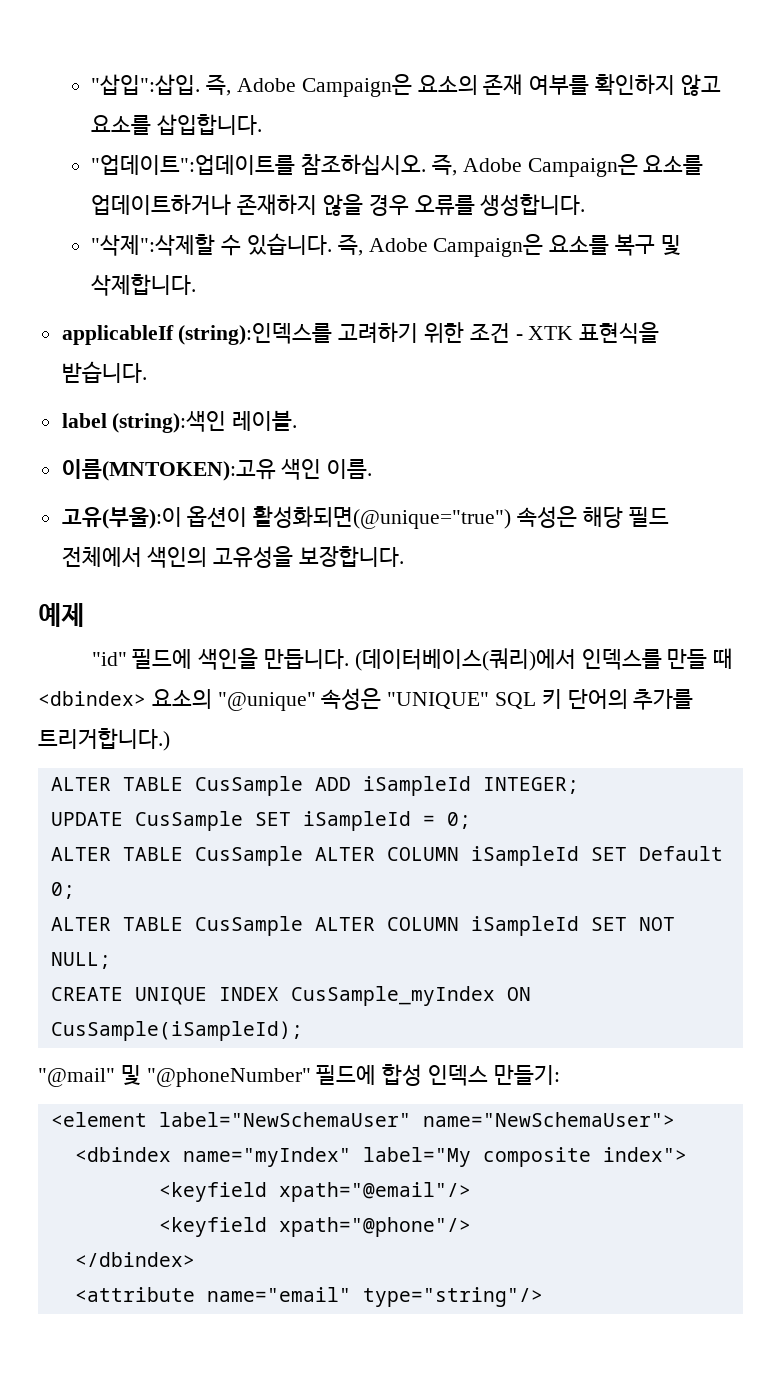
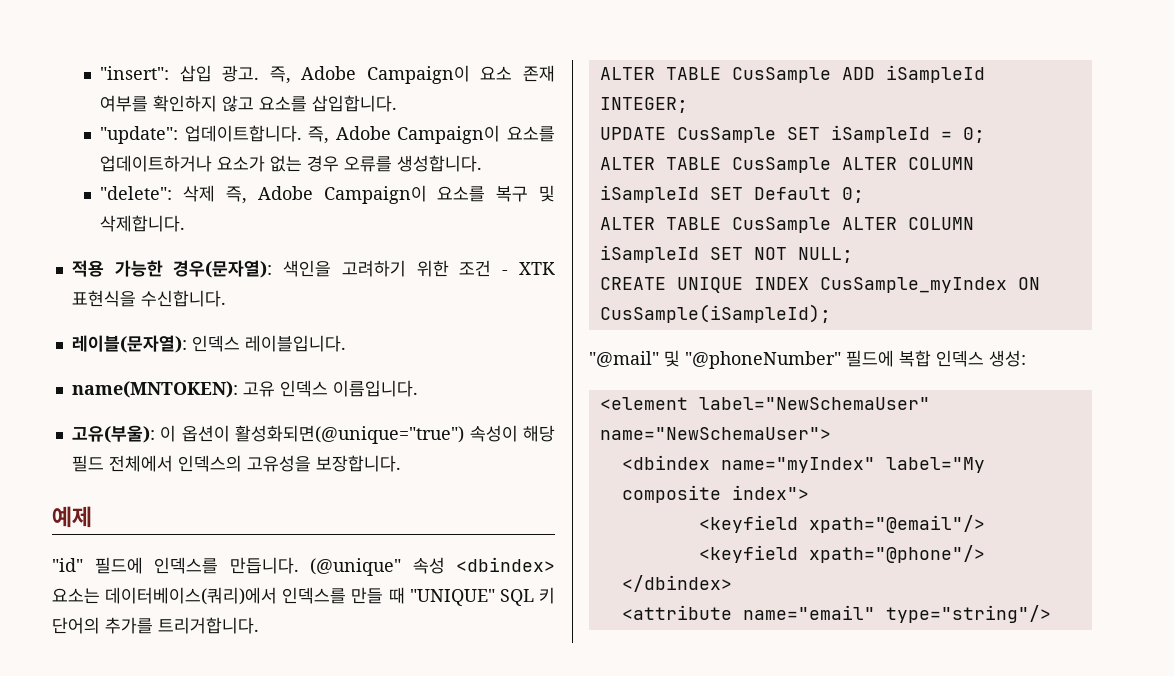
[91,74,478,97] "삽입":삽입. 즉, Adobe Campaign은 요소의 -> [100,65,513,84] "insert": 삽입 광고. 즉, Adobe Campaign이 요소
[91,154,638,177] "업데이트":업데이트를 참조하십시오. 즉, Adobe Campaign은 -> [100,125,501,144] "update": 업데이트합니다. 즉, Adobe Campaign이
[237,194,363,216] 존재하지 않을 -> [217,155,303,172] 요소가 없는
[91,233,544,257] "삭제":삭제할 수 있습니다. 즉, Adobe Campaign은 -> [100,185,427,204] "delete": 삭제 즉, Adobe Campaign이
[61,323,333,345] applicableIf (string):인덱스를 -> [71,260,332,278] 적용 가능한 경우(문자열): 색인을
[61,361,147,383] [61,410,298,433] [61,459,373,481] [61,507,182,529] 받습니다. // label (string):색인 레이블. // 이름(MNTOKEN):고유 색인 이름. // 고유(부울):이 -> [140,290,226,307] [71,335,346,353] [71,380,418,398] [71,425,177,443] 수신합니다. // 레이블(문자열): 인덱스 레이블입니다. // name(MNTOKEN): 고유 인덱스 이름입니다. // 고유(부울): 이
[517,506,578,528] 속성은 -> [469,425,518,442] 속성이
[147,547,208,568] 색인의 -> [177,455,242,472] 인덱스의
[198,648,734,671] [38,688,382,711] 색인을 만듭니다. (데이터베이스(쿼리)에서 인덱스를 만들 때 <dbindex> 요소의 "@unique" 속성은 -> [154,557,555,576] [52,587,405,605] 인덱스를 만듭니다. (@unique" 속성 <dbindex> 요소는 데이터베이스(쿼리)에서 인덱스를 만들 때
[38,728,170,751] 트리거합니다.) -> [158,617,259,634] 트리거합니다.
[382,1064,560,1086] 합성 인덱스 만들기: -> [899,350,1026,367] 복합 인덱스 생성:

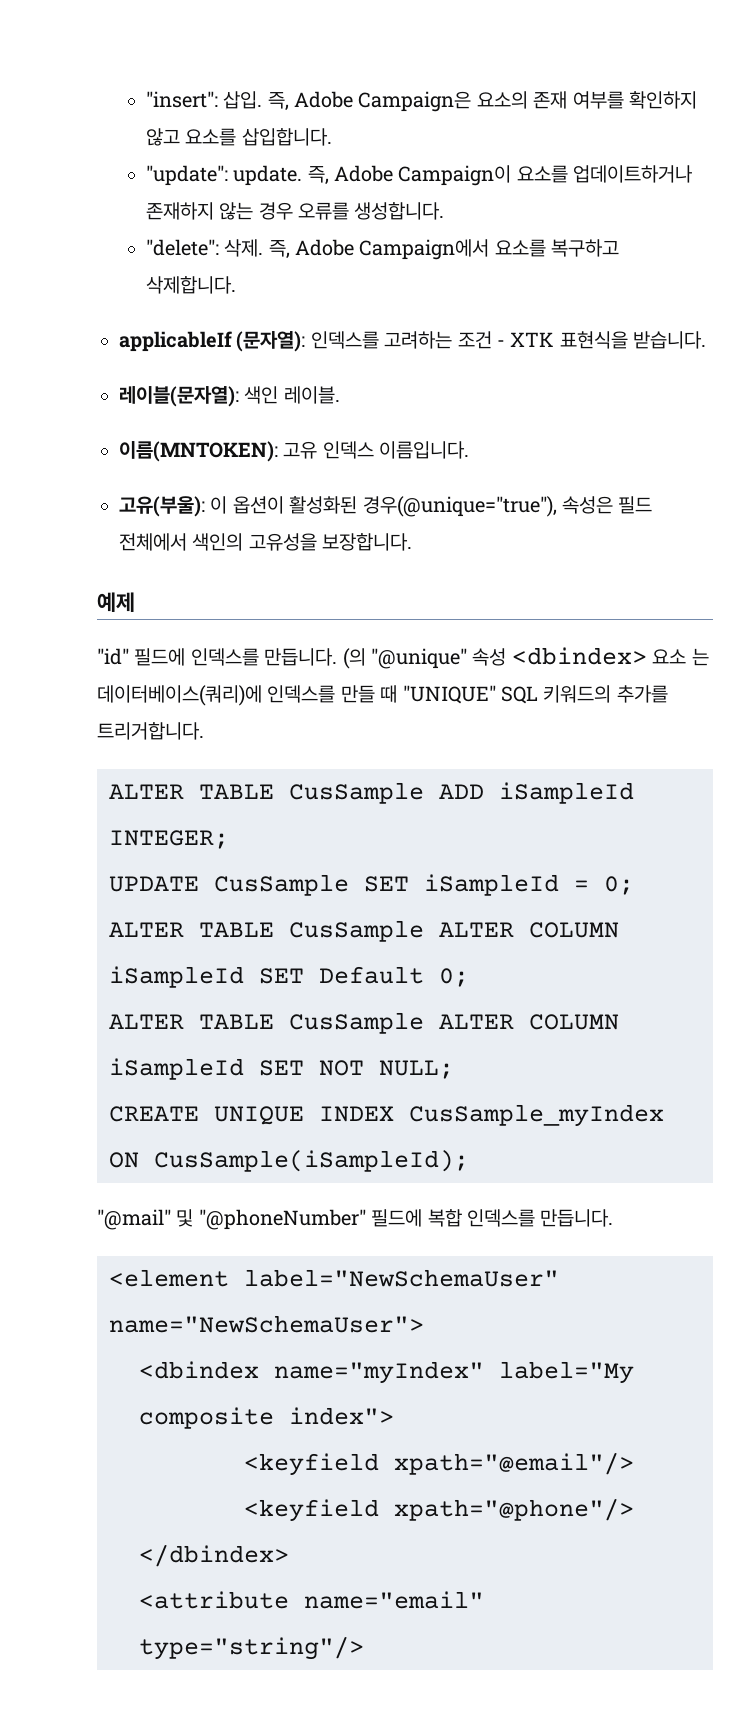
[179,65,513,84] 삽입 광고. 즉, Adobe Campaign이 요소 -> [223,91,528,112] 삽입. 즉, Adobe Campaign은 요소의
[184,125,302,142] 업데이트합니다. -> [233,165,303,186] update.
[217,155,303,172] 요소가 없는 -> [145,202,254,220] 존재하지 않는
[183,185,555,204] [100,215,186,232] [71,260,449,278] 삭제 즉, Adobe Campaign이 요소를 복구 및 삭제합니다. // 적용 가능한 경우(문자열): 색인을 고려하기 위한 -> [224,239,620,260] [145,276,236,294] [119,331,453,352] 삭제. 즉, Adobe Campaign에서 요소를 복구하고 삭제합니다. // applicableIf (문자열): 인덱스를 고려하는
[140,290,226,307] 수신합니다. -> [633,331,707,349] 받습니다.
[191,335,346,352] [71,381,238,398] 인덱스 레이블입니다. // name(MNTOKEN): -> [244,386,340,404] [119,441,278,462] 색인 레이블. // 이름(MNTOKEN):
[235,425,555,444] 활성화되면(@unique="true") 속성이 해당 -> [289,496,613,517] 활성화된 경우(@unique="true"), 속성은
[177,455,242,472] 인덱스의 -> [192,533,244,551] 색인의
[310,557,555,576] [52,587,278,605] (@unique" 속성 <dbindex> 요소는 데이터베이스(쿼리)에서 -> [342,647,709,669] [97,685,262,706] (의 "@unique" 속성 <dbindex> 요소 는 데이터베이스(쿼리)에
[539,587,556,604] [52,617,100,634] 키 단어의 -> [543,685,612,703] 키워드의
[936,350,1026,367] 인덱스 생성: -> [466,1209,614,1227] 인덱스를 만듭니다.

